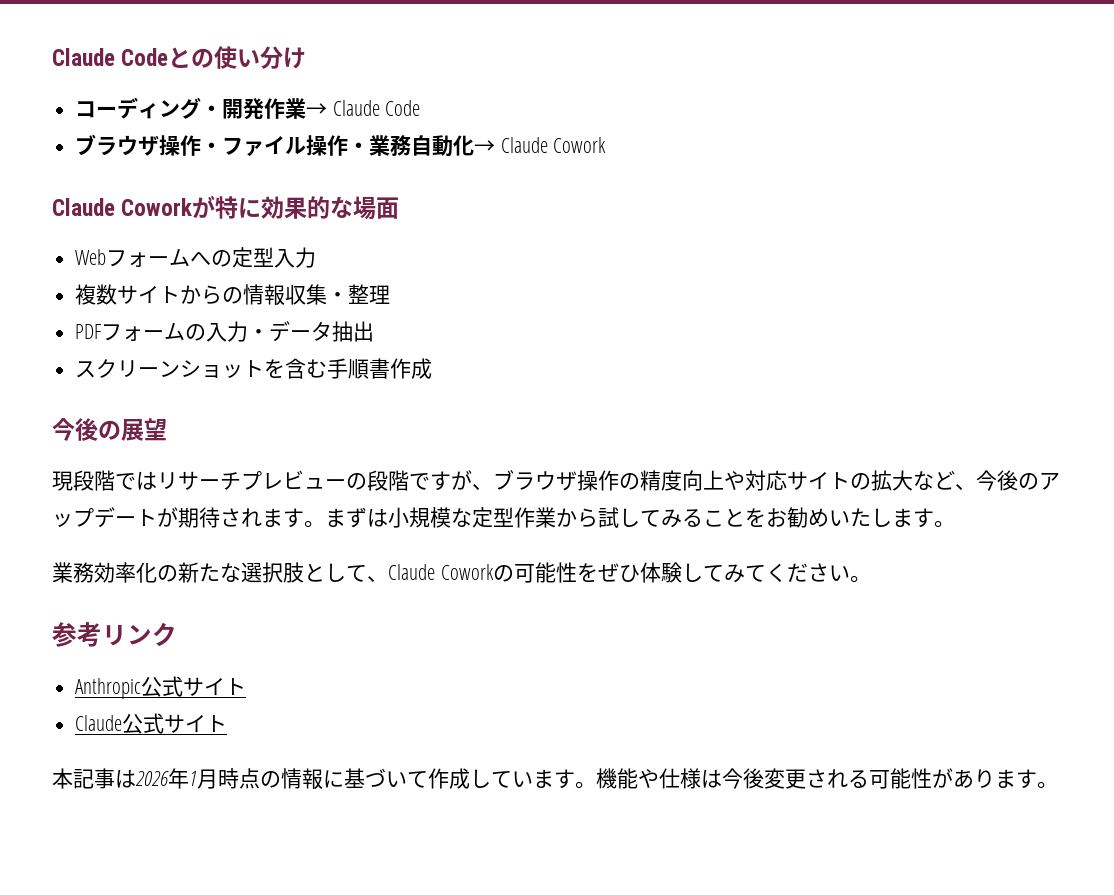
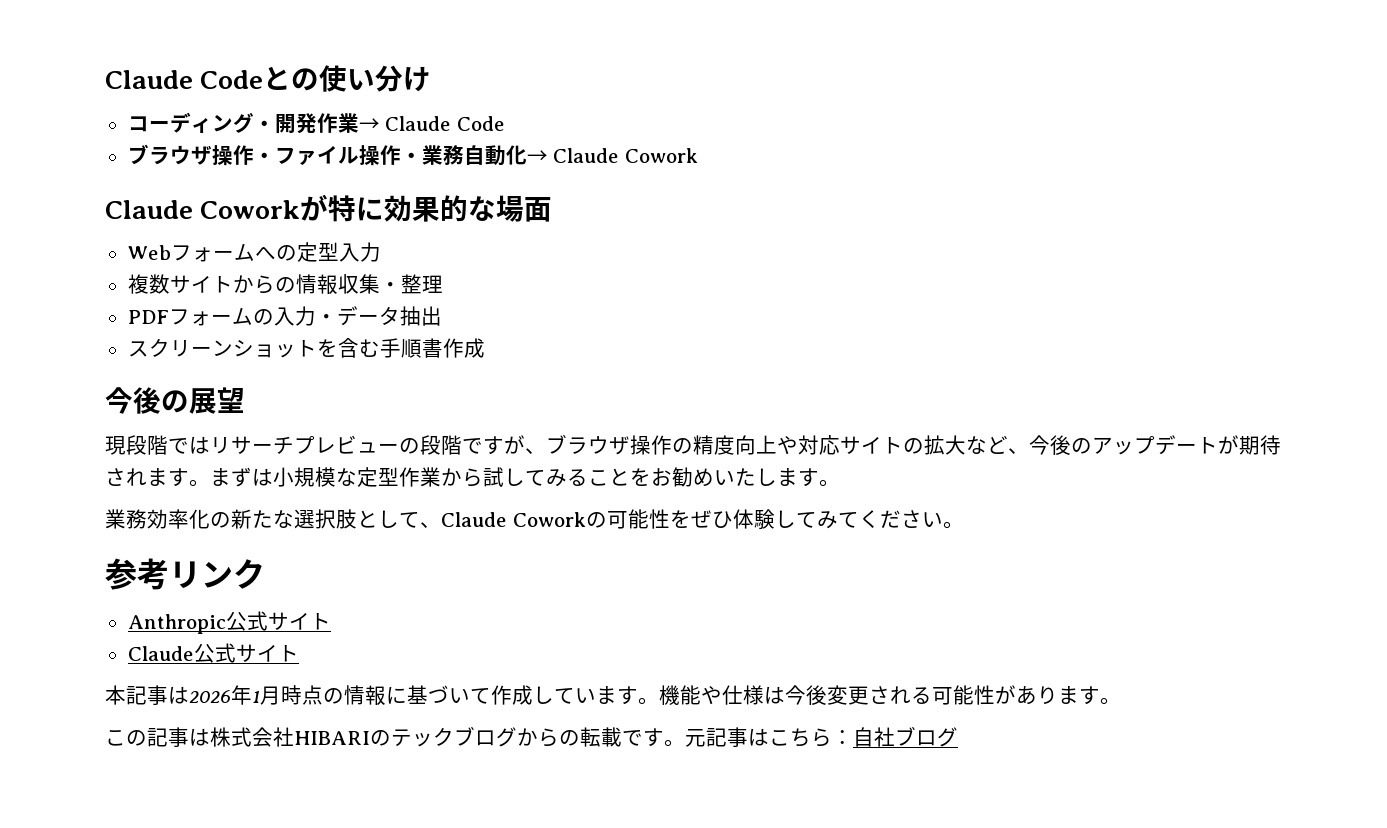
(1058, 785) none -> [105,726,958,747] // この記事は株式会社HIBARIのテックブログからの転載です。元記事はこちら：自社ブログ

